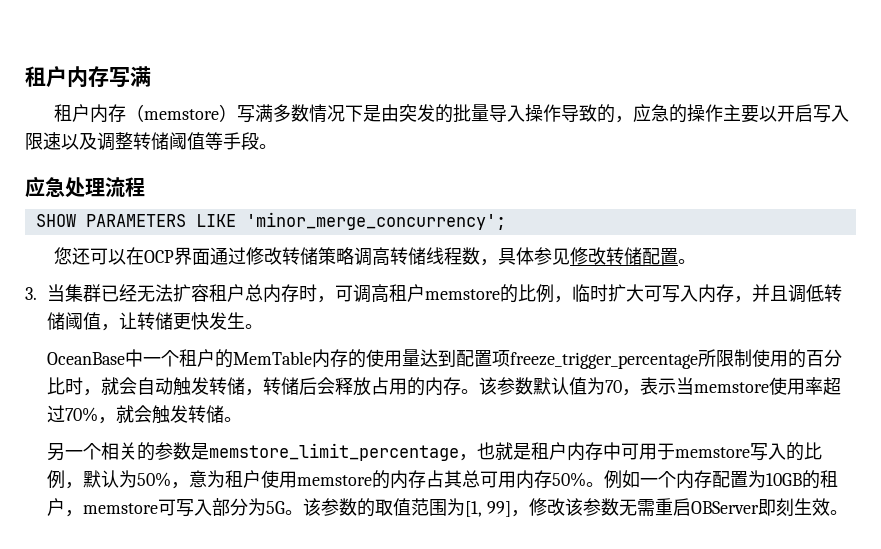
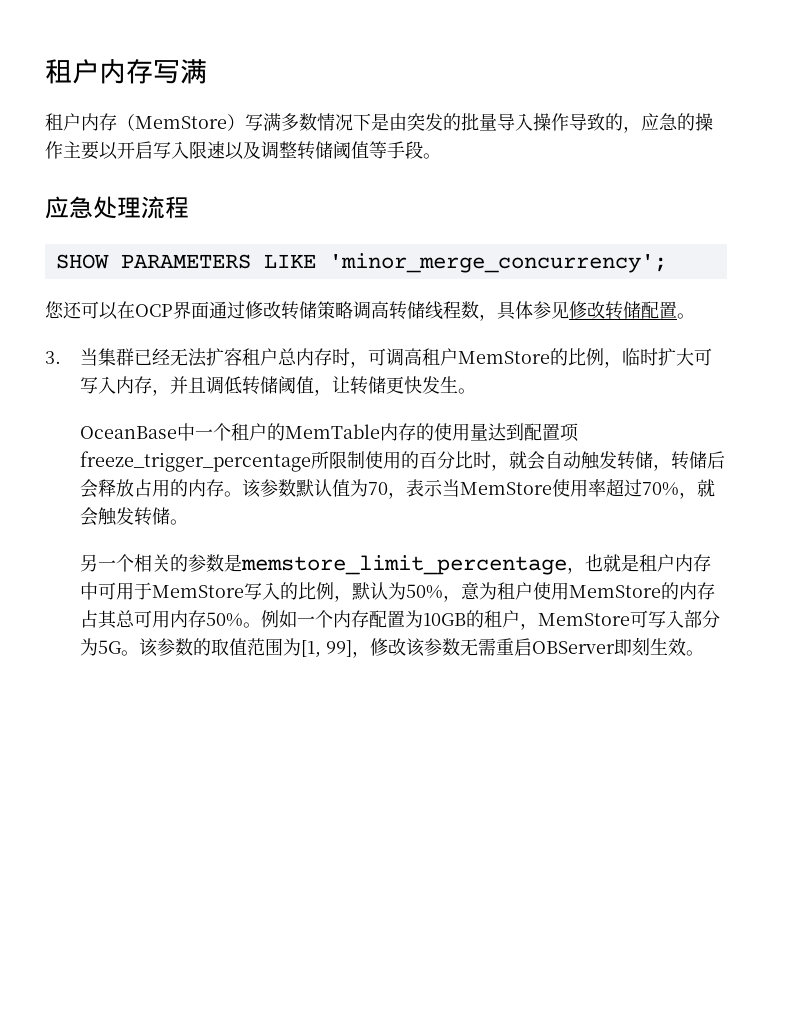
[144,109,220,120] memstore -> [135,116,227,129] MemStore
[424,289,500,300] memstore -> [458,351,551,364] MemStore
[693,382,769,393] memstore -> [460,482,553,495] MemStore
[674,447,750,458] memstore -> [152,585,245,598] MemStore
[296,475,372,486] memstore -> [569,585,662,598] MemStore
[82,503,158,514] memstore -> [538,613,631,626] MemStore

